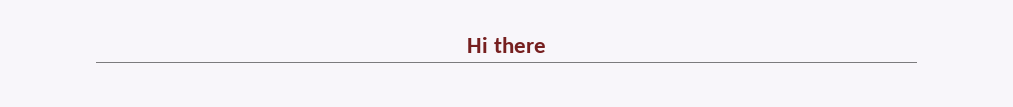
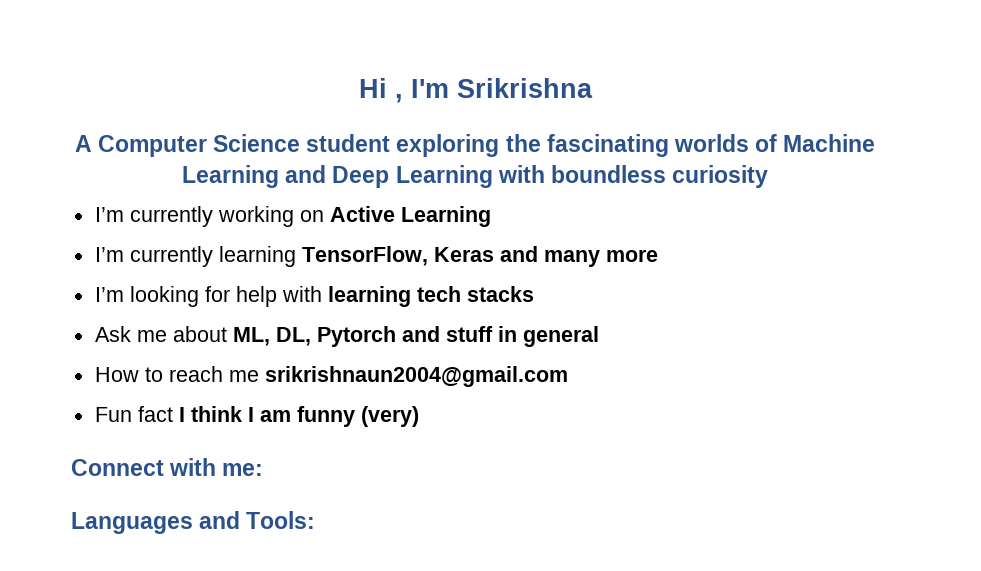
[494,37,547,53] there -> [394,78,593,103] [74,134,876,157] [181,165,769,188] [94,206,491,227] [94,246,658,267] [94,286,534,307] [94,326,599,347] [94,366,568,387] [94,406,419,427] [71,458,264,476] [71,511,316,534] , I'm Srikrishna // A Computer Science student exploring the fascinating worlds of Machine Learning and Deep Learning with boundless curiosity // I’m currently working on Active Learning // I’m currently learning TensorFlow, Keras and many more // I’m looking for help with learning tech stacks // Ask me about ML, DL, Pytorch and stuff in general // How to reach me srikrishnaun2004@gmail.com // Fun fact I think I am funny (very) // Connect with me: // Languages and Tools:

